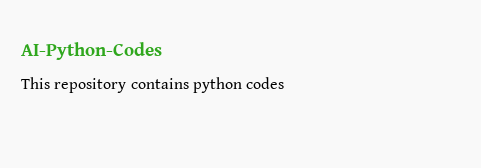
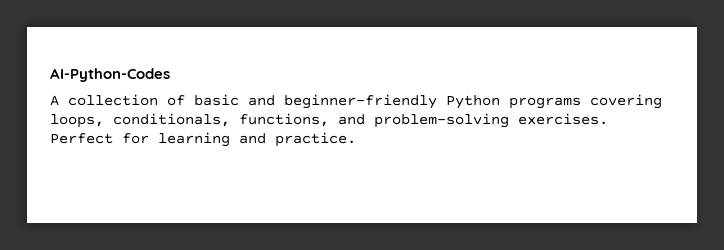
[21,77,285,93] This repository contains python codes -> [50,94,662,109] [50,113,608,128] [50,132,356,147] A collection of basic and beginner-friendly Python programs covering loops, conditionals, functions, and problem-solving exercises. Perfect for learning and practice.

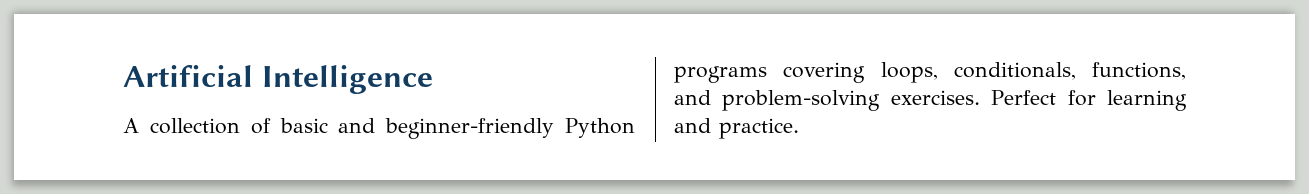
[50,68,170,82] AI-Python-Codes -> [123,65,433,94] Artificial Intelligence

